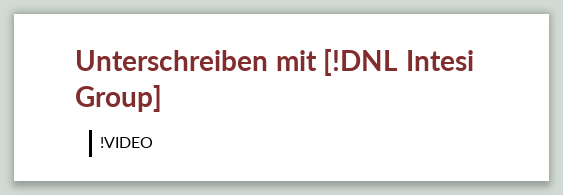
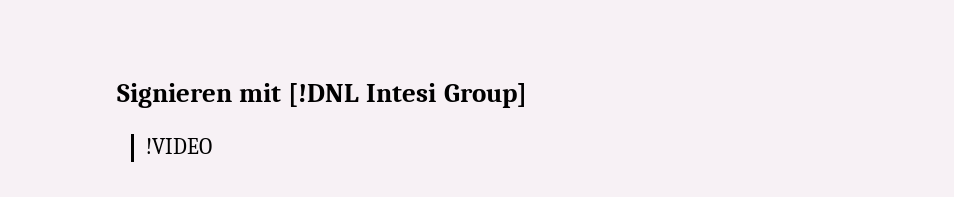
[75,50,268,71] Unterschreiben -> [117,83,232,108] Signieren

